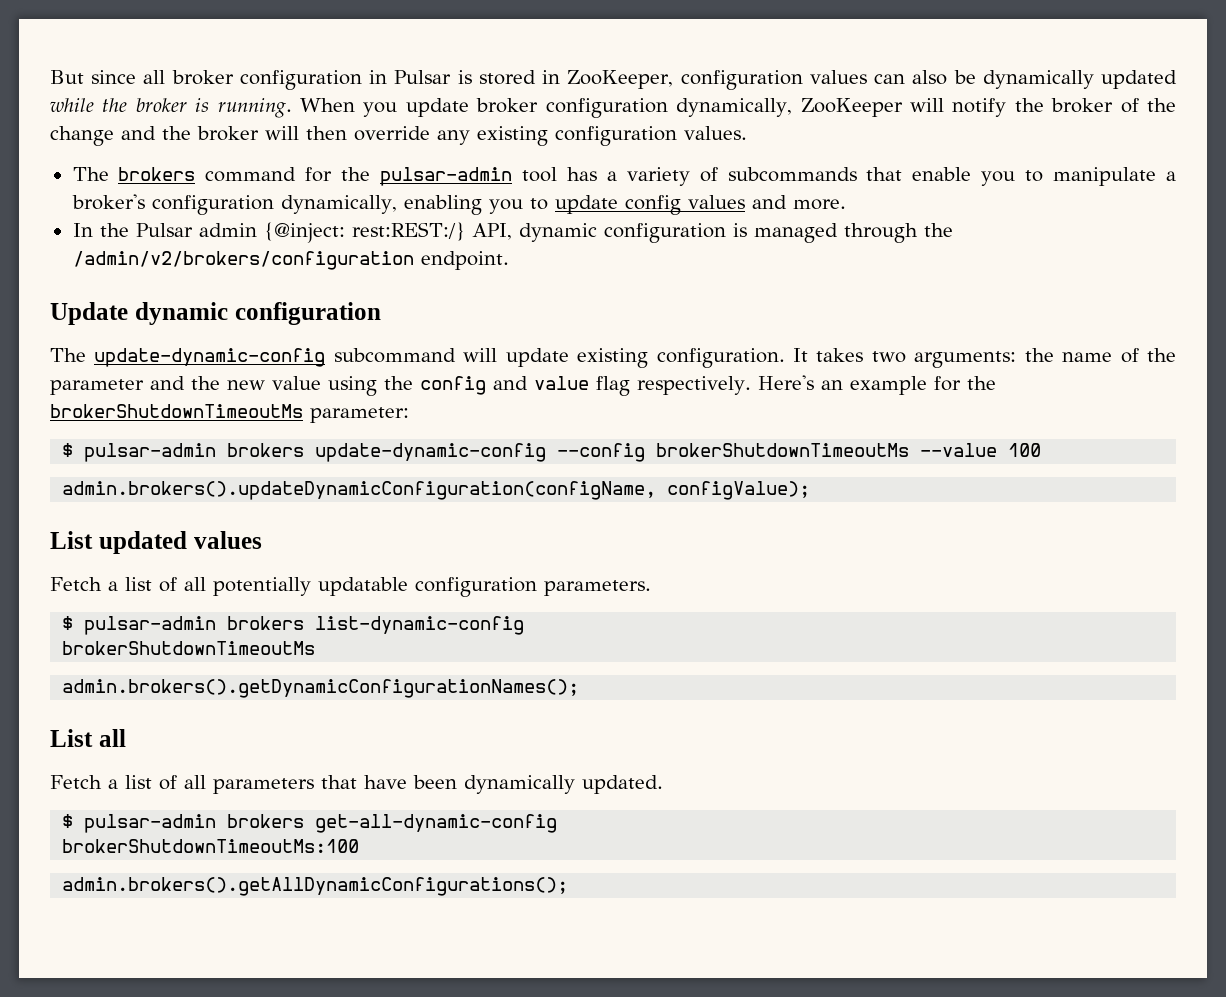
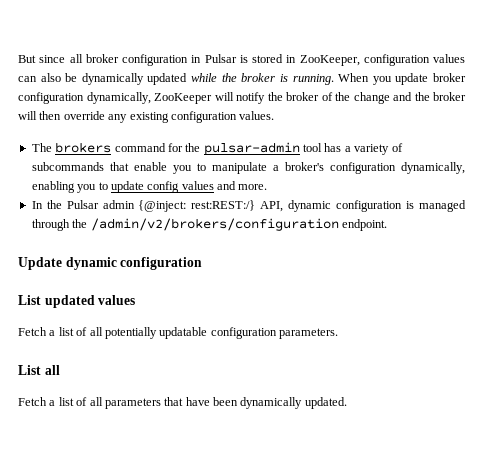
[50,348,1176,368] [50,375,996,396] [50,404,409,423] [62,443,1042,462] [62,481,811,500] // The update-dynamic-config subcommand will update existing configuration. It takes two arguments: the name of the parameter and the new value using the config and value flag respectively. Here's an example for the brokerShutdownTimeoutMs parameter: // $ pulsar-admin brokers update-dynamic-config --config brokerShutdownTimeoutMs --value 100 // admin.brokers().updateDynamicConfiguration(configName, configValue); -> (203, 263) none
[62,616,525,635] [62,641,316,655] [62,679,580,698] // $ pulsar-admin brokers list-dynamic-config // brokerShutdownTimeoutMs // admin.brokers().getDynamicConfigurationNames(); -> (338, 333) none
[62,814,558,833] [62,839,360,853] [62,877,569,896] // $ pulsar-admin brokers get-all-dynamic-config // brokerShutdownTimeoutMs:100 // admin.brokers().getAllDynamicConfigurations(); -> (347, 403) none

